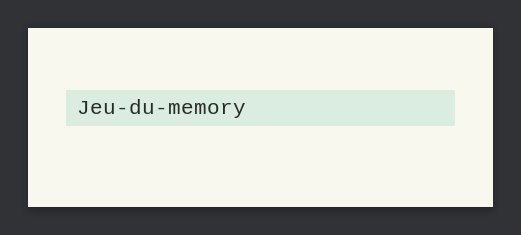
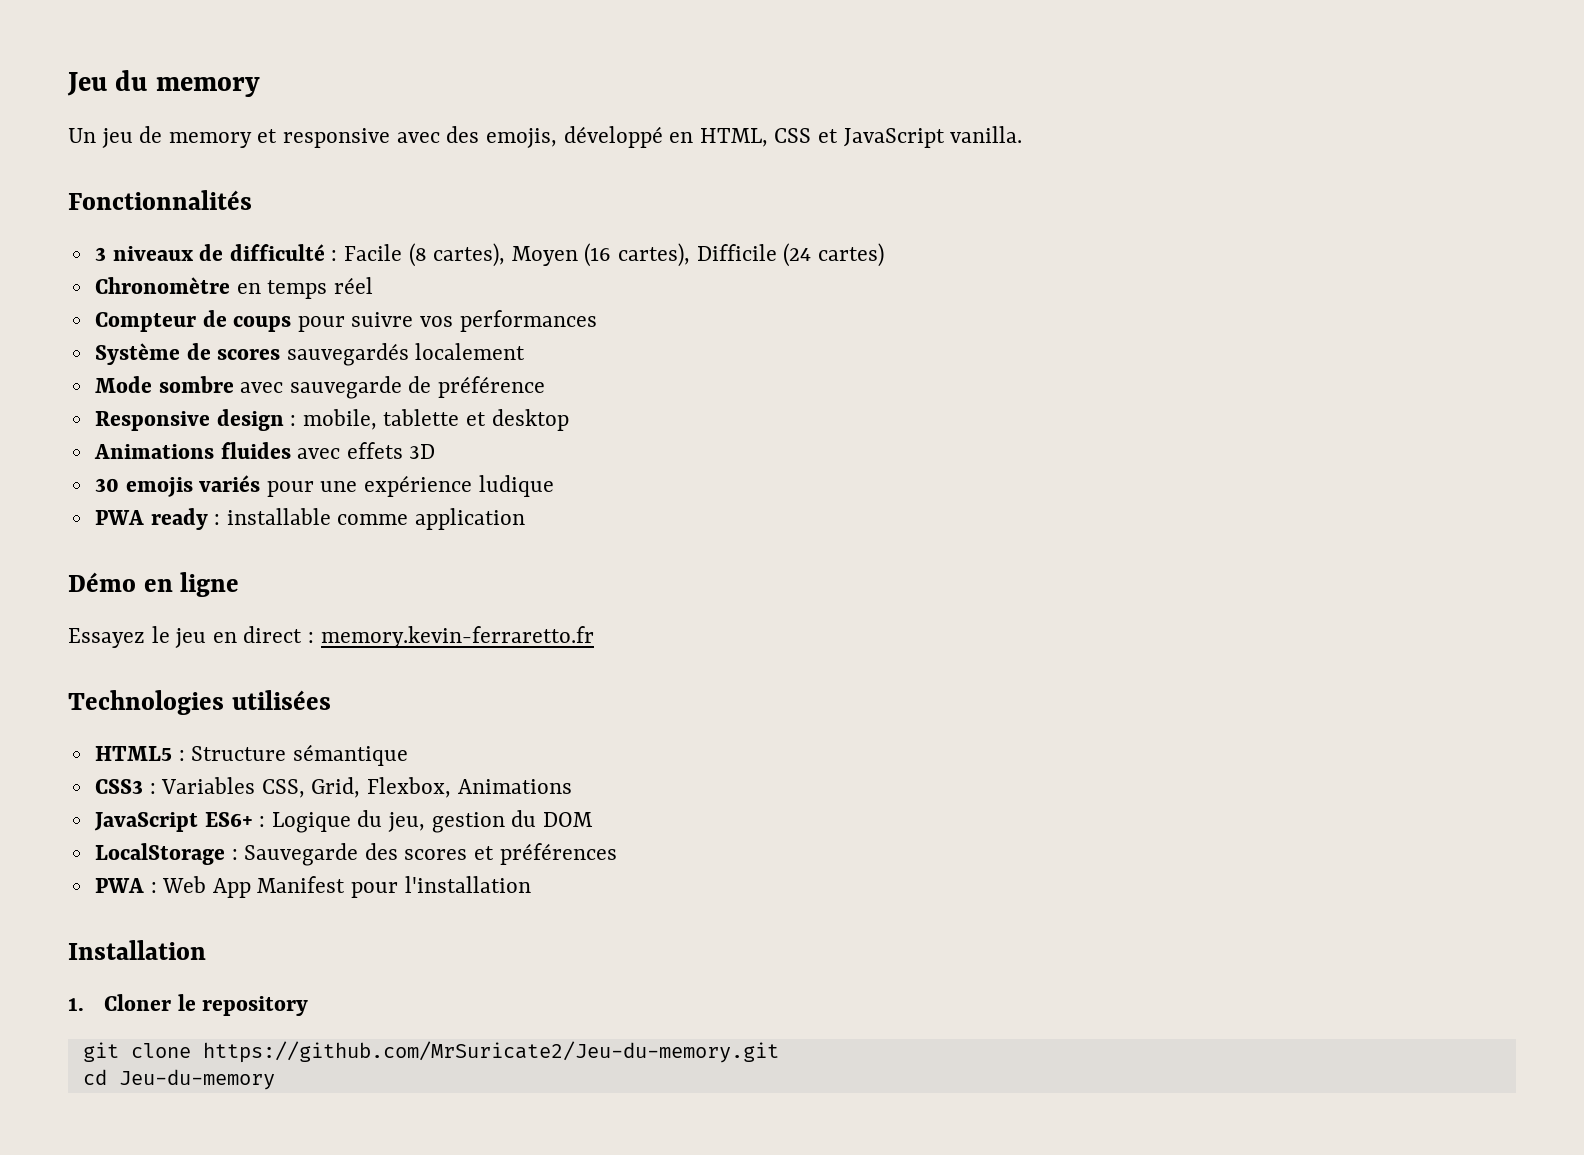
(77, 108) none -> [67,70,260,97] [68,126,1023,148] [68,190,252,210] [94,243,884,267] [94,277,373,299] [94,310,597,332] [94,343,526,366] [94,376,546,399] [94,409,569,431] [93,442,436,459] [94,475,554,497] [94,508,526,530] [68,572,240,597] [68,626,594,648] [68,690,331,715] [94,744,408,766] [94,777,572,798] [93,810,593,833] [94,843,617,866] [94,876,531,898] [68,940,206,960] [68,994,309,1016] [82,1041,779,1063] [82,1069,107,1085] Jeu du memory // Un jeu de memory et responsive avec des emojis, développé en HTML, CSS et JavaScript vanilla. // Fonctionnalités // 3 niveaux de difficulté : Facile (8 cartes), Moyen (16 cartes), Difficile (24 cartes) // Chronomètre en temps réel // Compteur de coups pour suivre vos performances // Système de scores sauvegardés localement // Mode sombre avec sauvegarde de préférence // Responsive design : mobile, tablette et desktop // Animations fluides avec effets 3D // 30 emojis variés pour une expérience ludique // PWA ready : installable comme application // Démo en ligne // Essayez le jeu en direct : memory.kevin-ferraretto.fr // Technologies utilisées // HTML5 : Structure sémantique // CSS3 : Variables CSS, Grid, Flexbox, Animations // JavaScript ES6+ : Logique du jeu, gestion du DOM // LocalStorage : Sauvegarde des scores et préférences // PWA : Web App Manifest pour l'installation // Installation // 1. Cloner le repository // git clone https://github.com/MrSuricate2/Jeu-du-memory.git // cd

